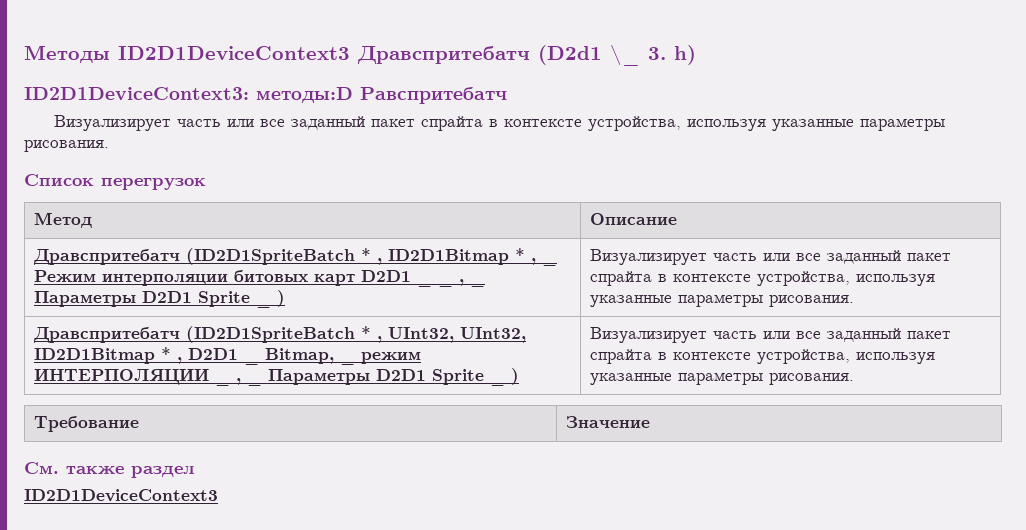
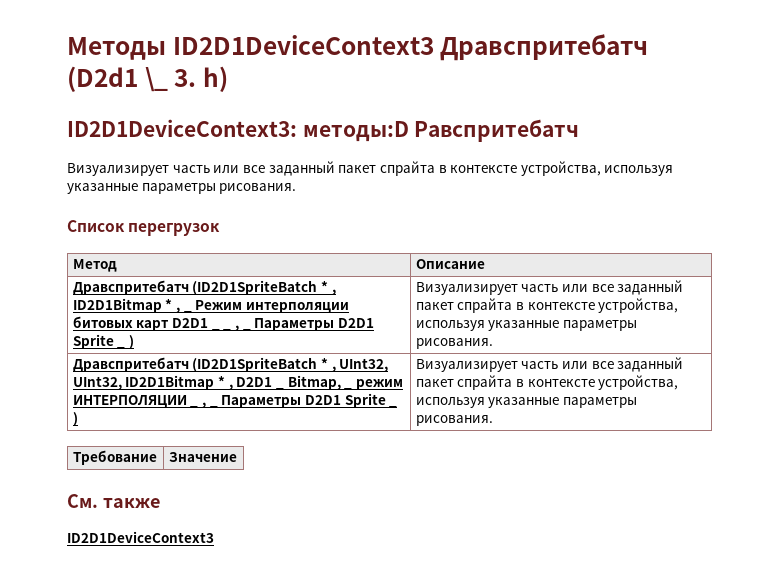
[131,466,195,478] раздел -> (160, 503) none

